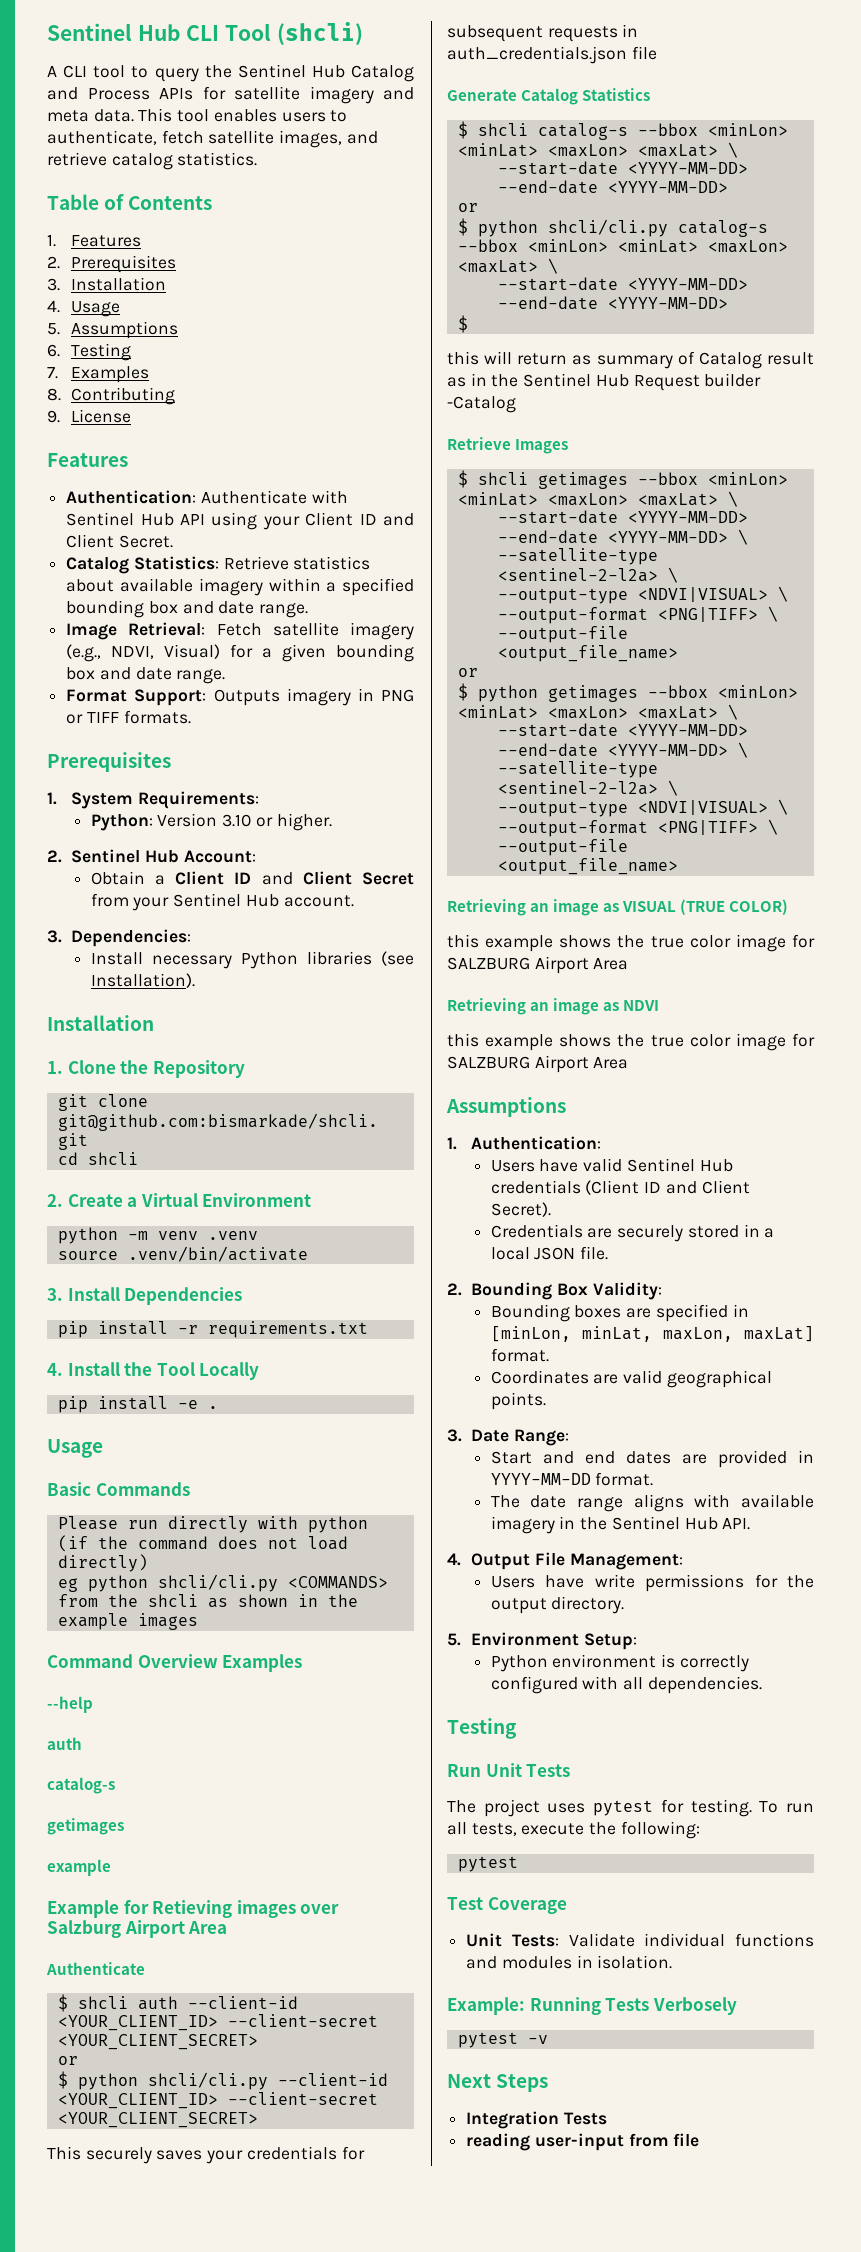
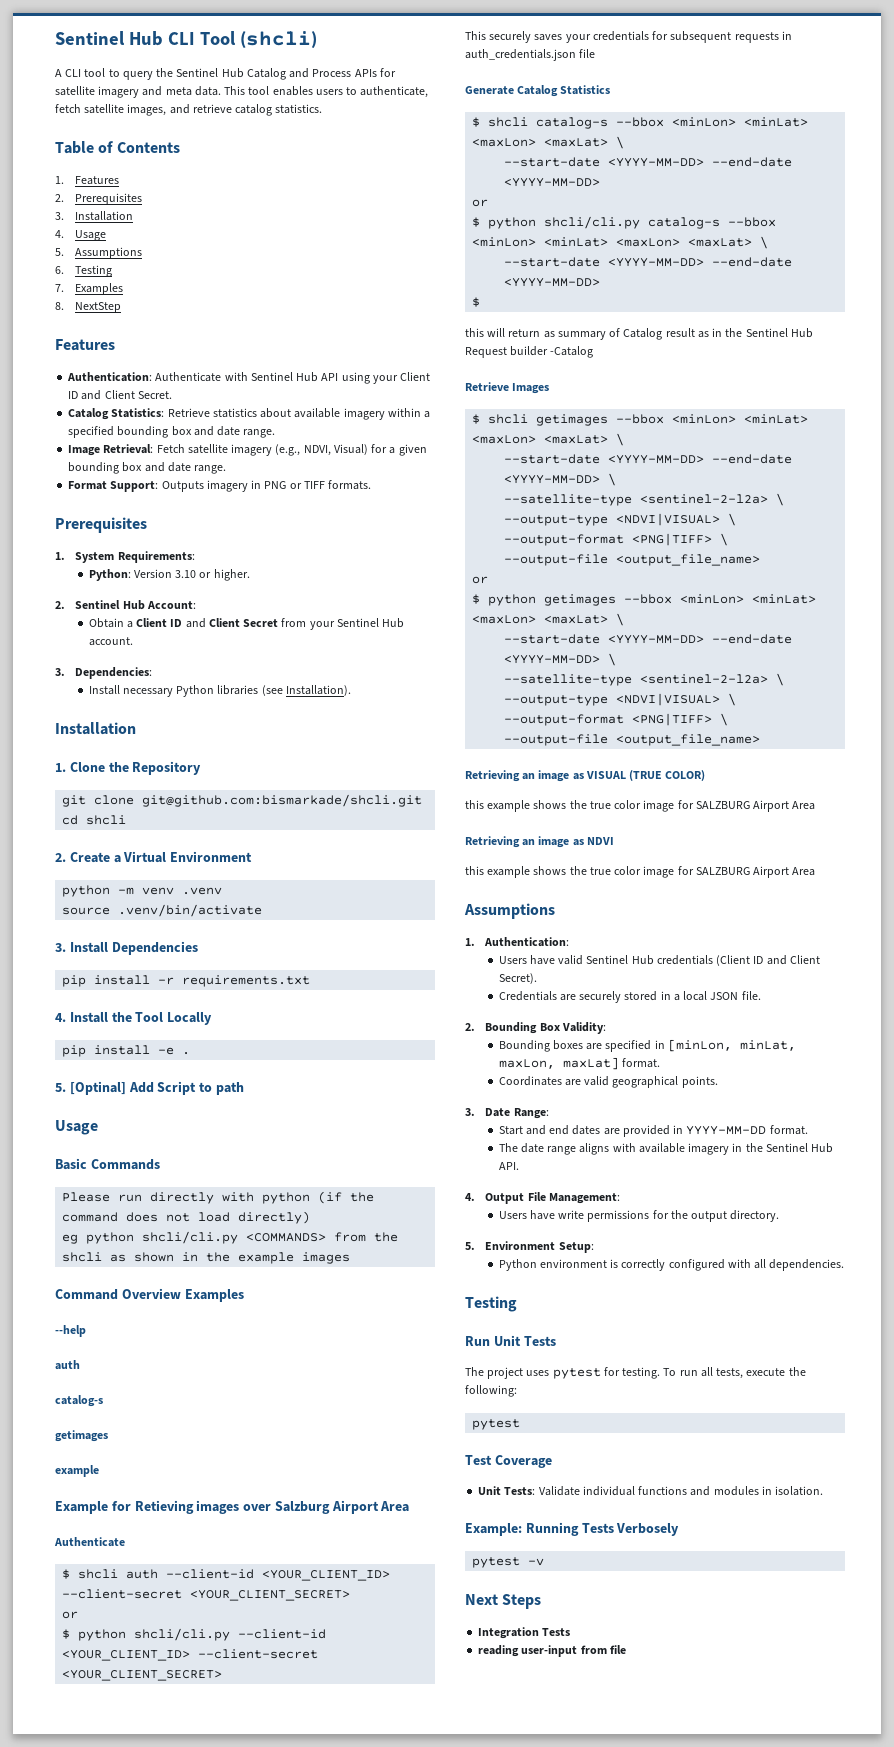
[71,387,176,405] [47,409,132,423] Contributing // 9. License -> [75,302,122,313] NextStep
(218, 1407) none -> [55,1081,244,1095] // 5. [Optinal] Add Script to path

